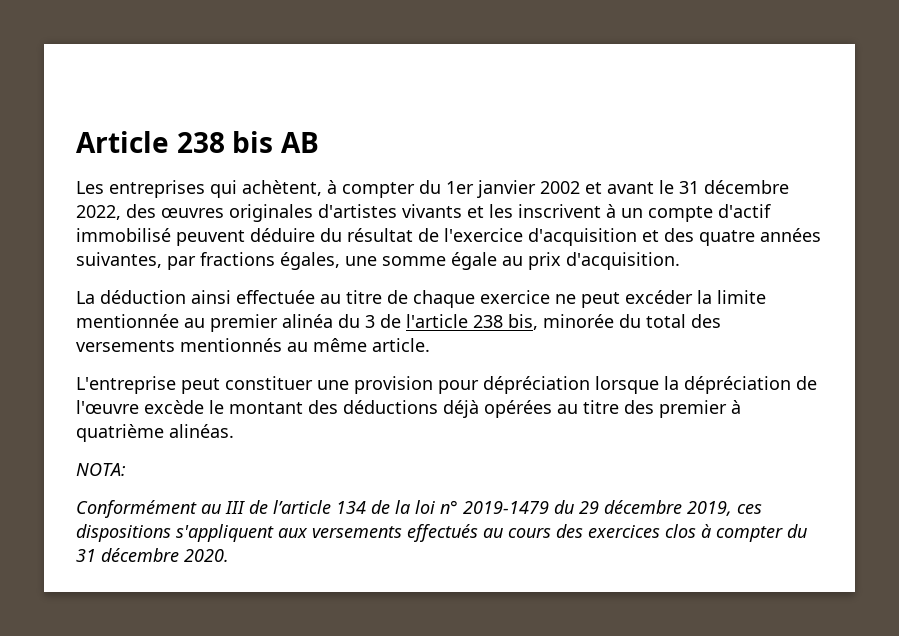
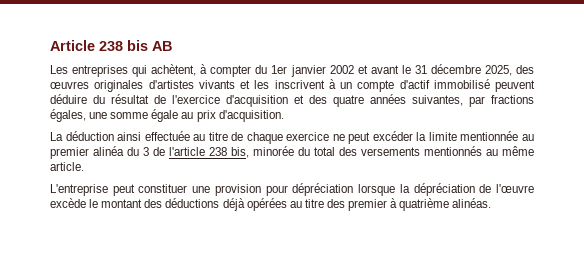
[76,205,121,220] 2022, -> [484,65,512,76] 2025,
[76,463,126,476] [76,500,762,518] [76,524,807,542] [76,548,229,562] // NOTA: // Conformément au III de l’article 134 de la loi n° 2019-1479 du 29 décembre 2019, ces dispositions s'appliquent aux versements effectués au cours des exercices clos à compter du 31 décembre 2020. -> (492, 203) none

